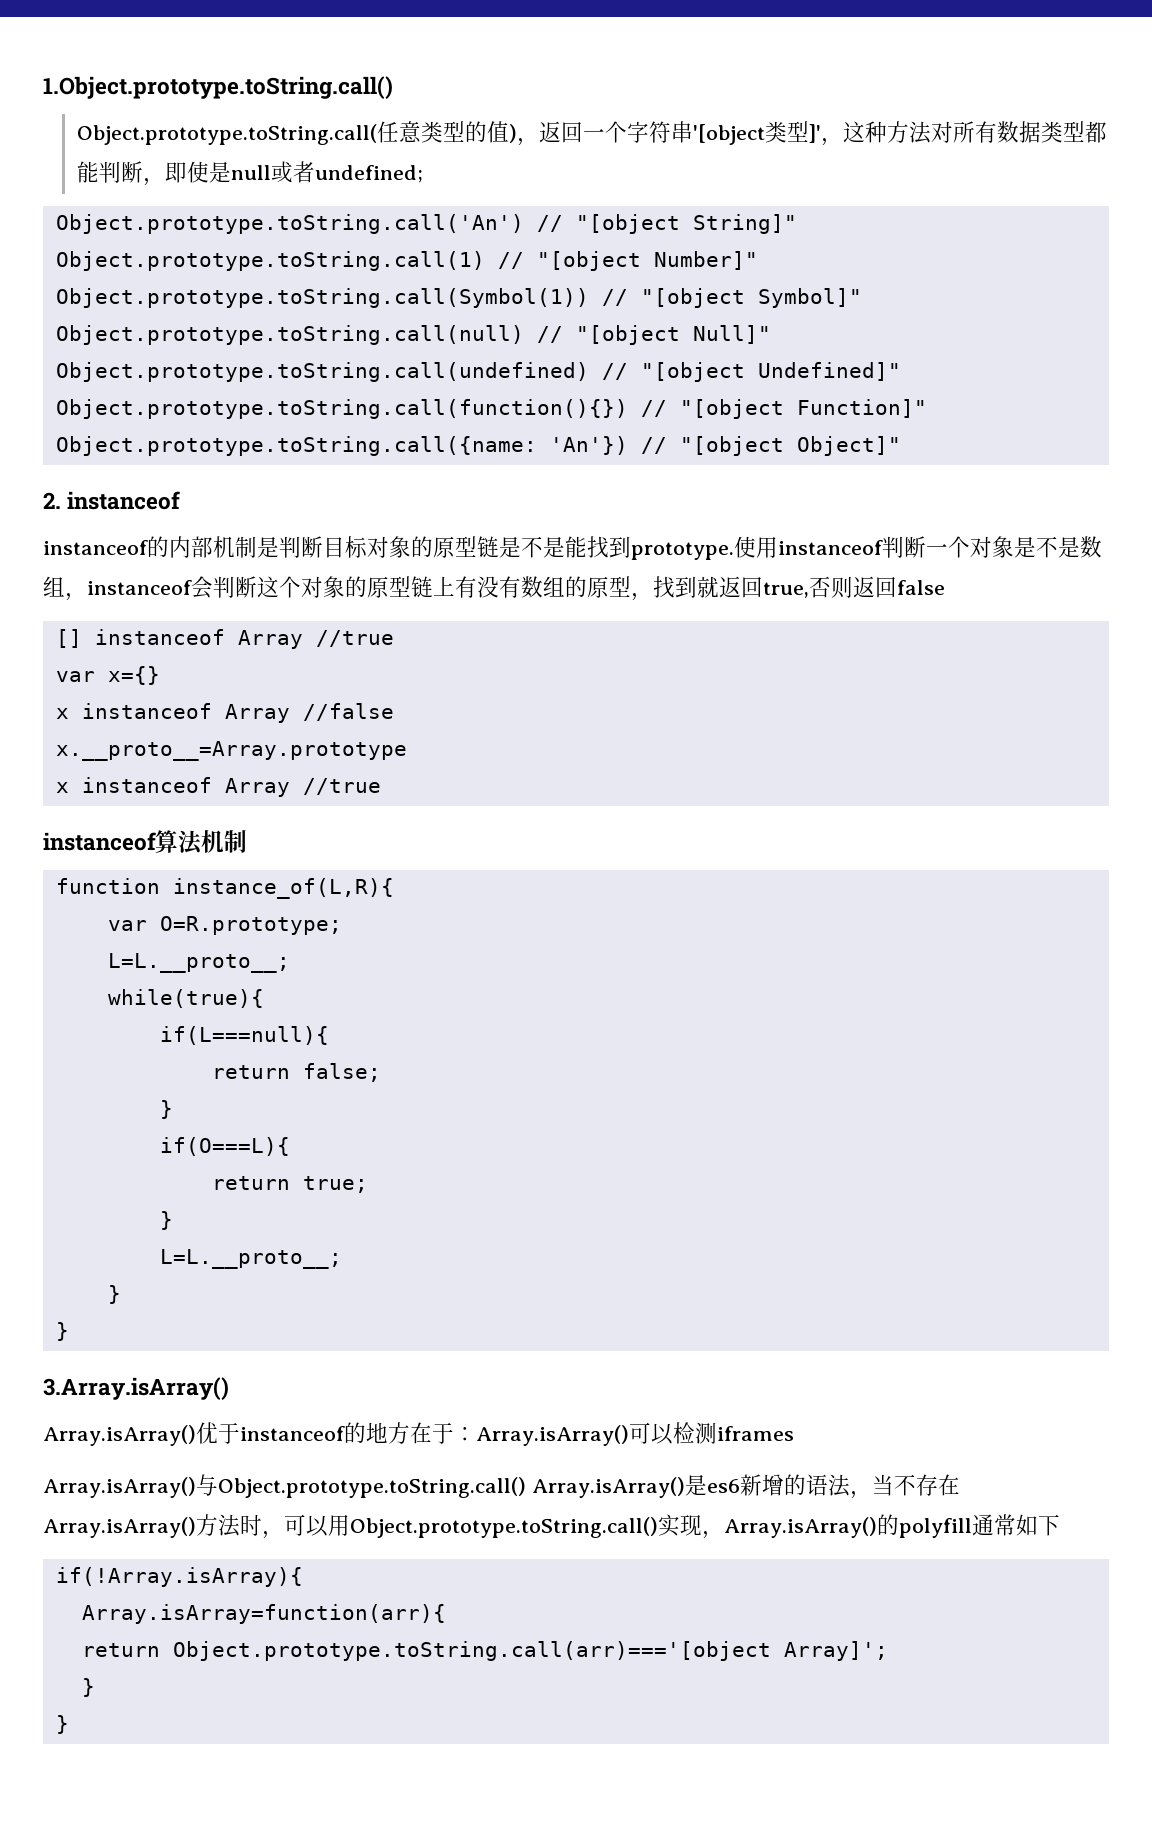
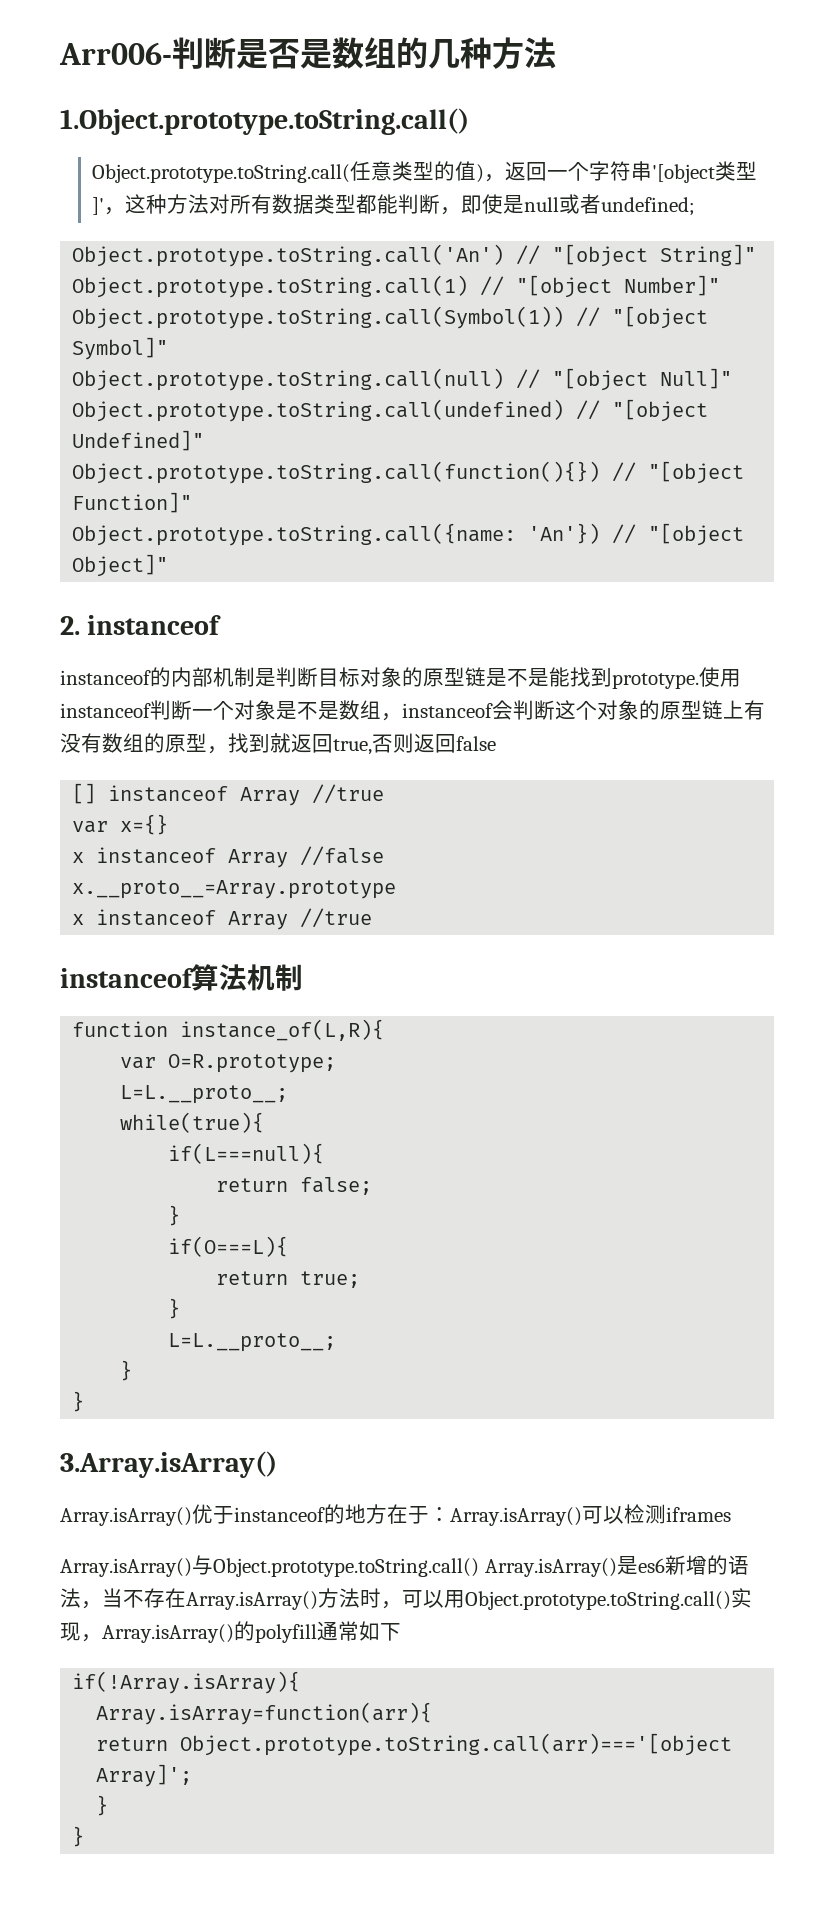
(43, 87) none -> [59,37,556,69] Arr006-判断是否是数组的几种方法 //

